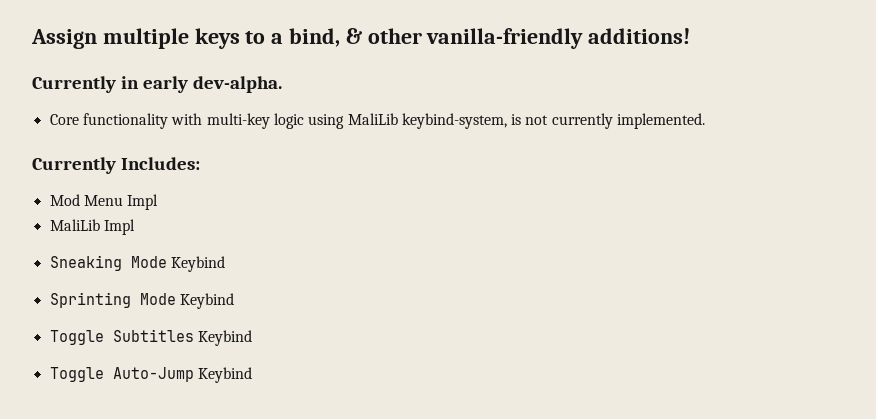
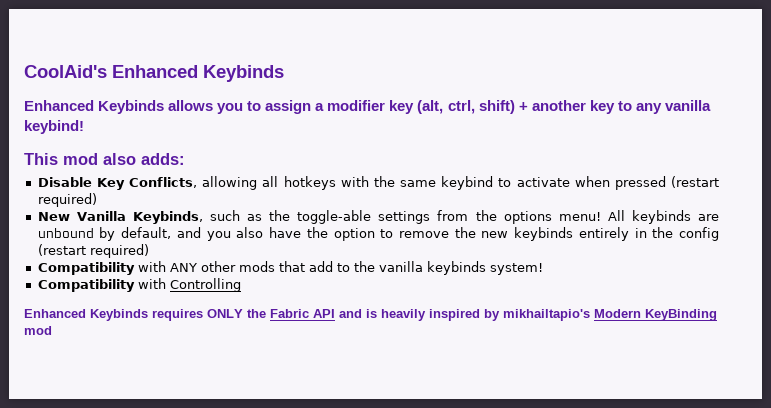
[31,28,691,49] [32,76,282,93] [49,113,706,129] [32,157,200,174] [49,194,159,210] [49,219,135,235] [49,255,225,272] [49,292,234,309] [49,329,252,346] [49,367,252,383] Assign multiple keys to a bind, & other vanilla-friendly additions! // Currently in early dev-alpha. // Core functionality with multi-key logic using MaliLib keybind-system, is not currently implemented. // Currently Includes: // Mod Menu Impl // MaliLib Impl // Sneaking Mode Keybind // Sprinting Mode Keybind // Toggle Subtitles Keybind // Toggle Auto-Jump Keybind -> [24,65,284,82] [24,100,711,114] [24,120,84,134] [24,153,185,165] [37,176,720,190] [37,193,97,207] [37,210,719,224] [37,227,720,241] [37,244,149,258] [37,261,543,275] [37,278,241,292] [24,309,717,321] [24,326,52,335] CoolAid's Enhanced Keybinds // Enhanced Keybinds allows you to assign a modifier key (alt, ctrl, shift) + another key to any vanilla keybind! // This mod also adds: // Disable Key Conflicts, allowing all hotkeys with the same keybind to activate when pressed (restart required) // New Vanilla Keybinds, such as the toggle-able settings from the options menu! All keybinds are unbound by default, and you also have the option to remove the new keybinds entirely in the config (restart required) // Compatibility with ANY other mods that add to the vanilla keybinds system! // Compatibility with Controlling // Enhanced Keybinds requires ONLY the Fabric API and is heavily inspired by mikhailtapio's Modern KeyBinding mod

